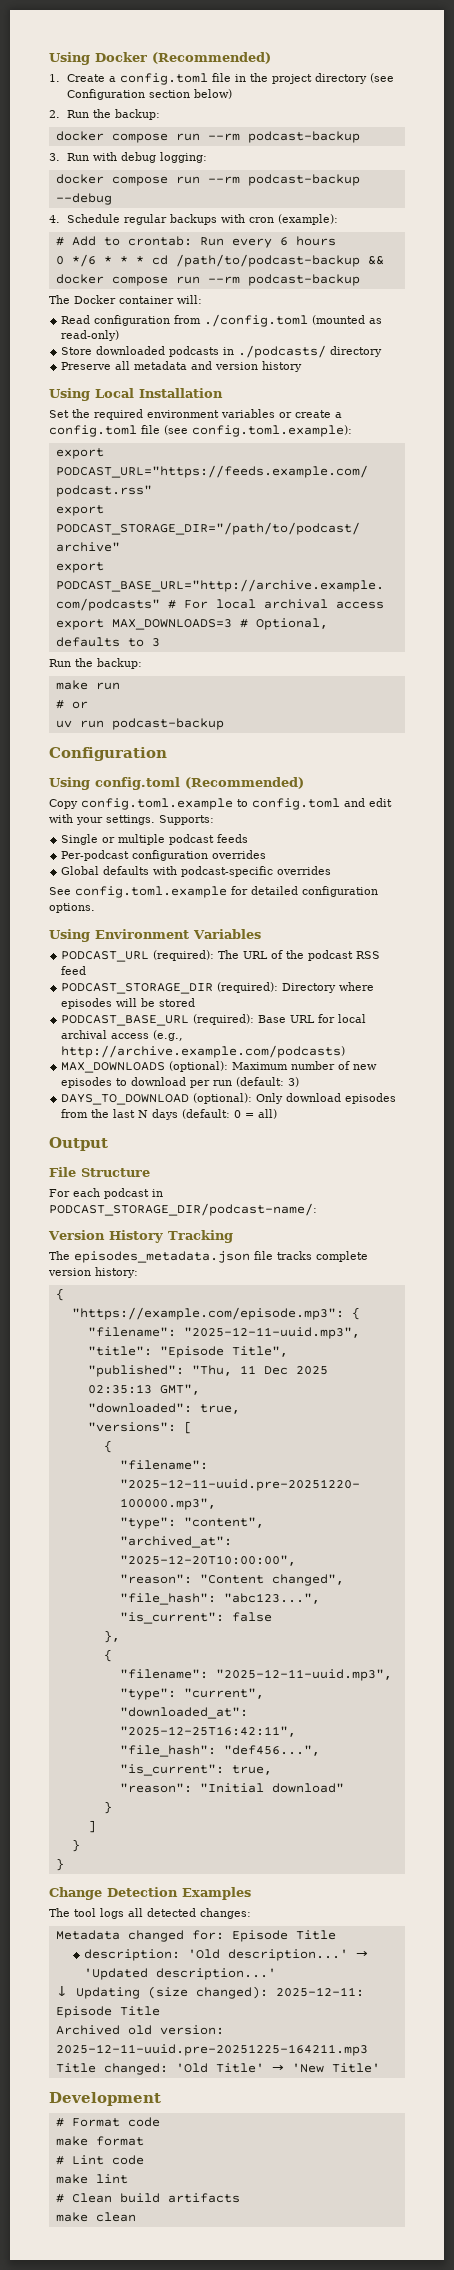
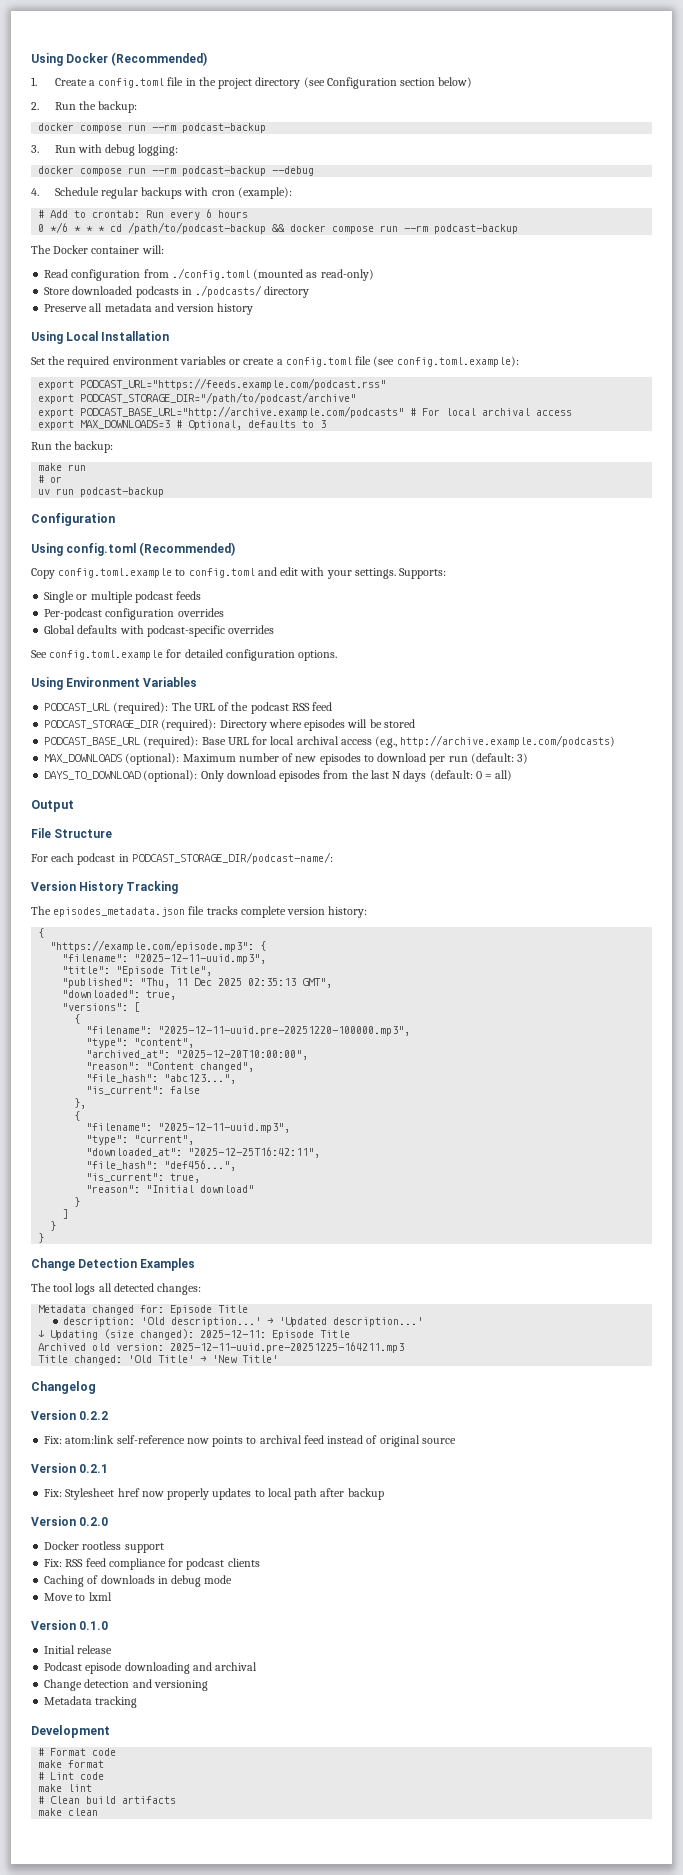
(380, 2068) none -> [31,1381,96,1394] [31,1410,109,1420] [44,1435,456,1447] [31,1463,109,1473] [44,1488,384,1500] [31,1516,109,1526] [44,1541,164,1553] [44,1558,260,1570] [44,1575,233,1587] [44,1592,112,1601] [31,1620,109,1630] [44,1645,113,1654] [44,1662,258,1674] [44,1679,208,1691] [44,1696,138,1708] // Changelog // Version 0.2.2 // Fix: atom:link self-reference now points to archival feed instead of original source // Version 0.2.1 // Fix: Stylesheet href now properly updates to local path after backup // Version 0.2.0 // Docker rootless support // Fix: RSS feed compliance for podcast clients // Caching of downloads in debug mode // Move to lxml // Version 0.1.0 // Initial release // Podcast episode downloading and archival // Change detection and versioning // Metadata tracking

